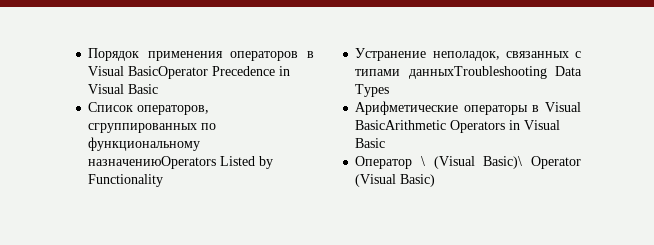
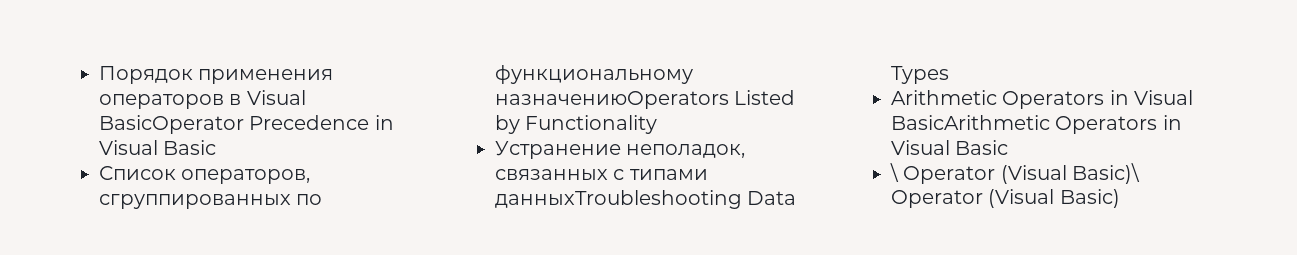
[355,101,540,115] Арифметические операторы в -> [891,90,1129,109] Arithmetic Operators in
[355,156,426,169] Оператор \ -> [890,163,996,184] \ Operator

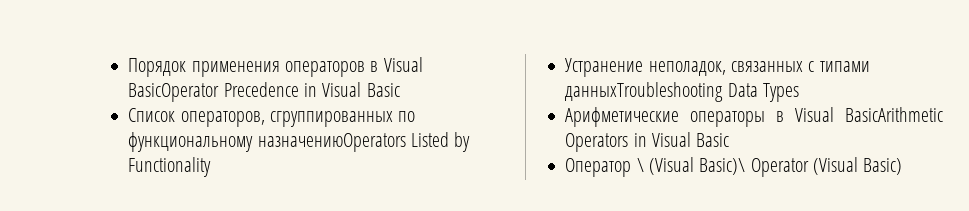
[891,90,1129,109] Arithmetic Operators in -> [565,107,785,127] Арифметические операторы в
[890,163,996,184] \ Operator -> [565,158,644,177] Оператор \

